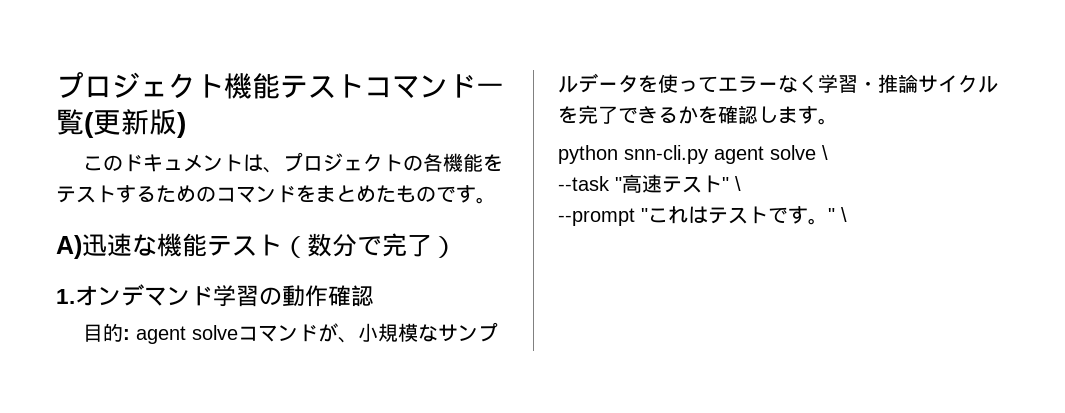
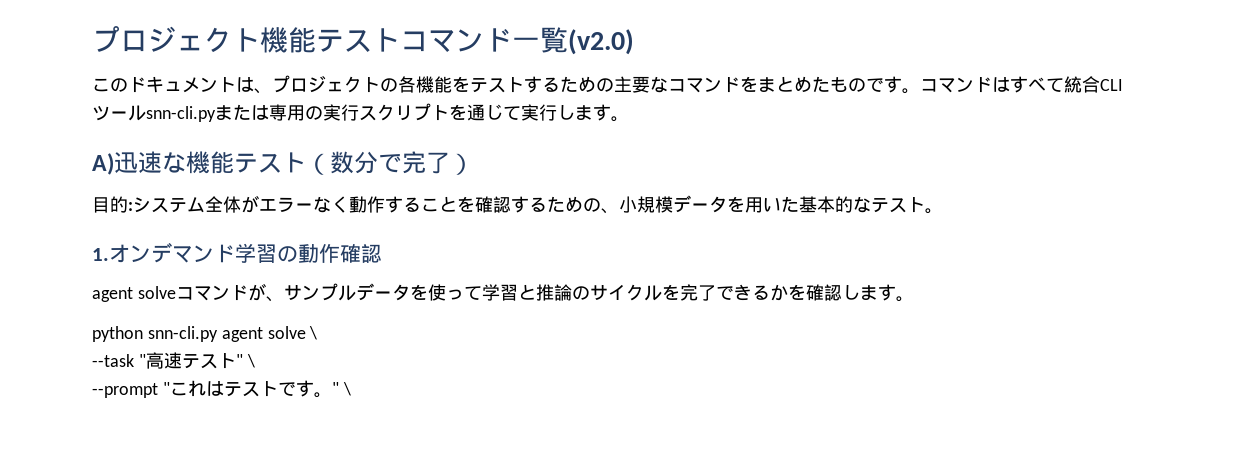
[84,109,186,138] (更新版) -> [568,29,634,55] (v2.0)
(216, 194) none -> [614,76,668,93] 主要な
(496, 200) none -> [920,76,1123,93] [92,103,629,122] コマンドはすべて統合CLIツールsnn-cli.pyまたは専用の実行スクリプトを通じて実行します。
(457, 247) none -> [92,195,943,214] // 目的:システム全体がエラーなく動作することを確認するための、小規模データを用いた基本的なテスト。
[83,323,131,342] 目的: -> (382, 253) none
[358,323,439,342] 小規模な -> (284, 299) none
[718,74,918,93] エラーなく学習・推論 -> [481,284,590,301] 学習と推論の

